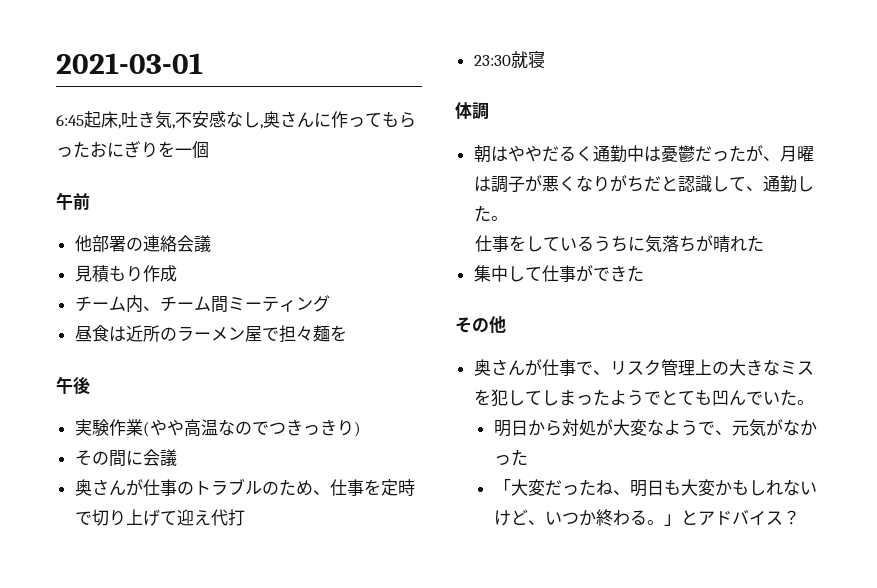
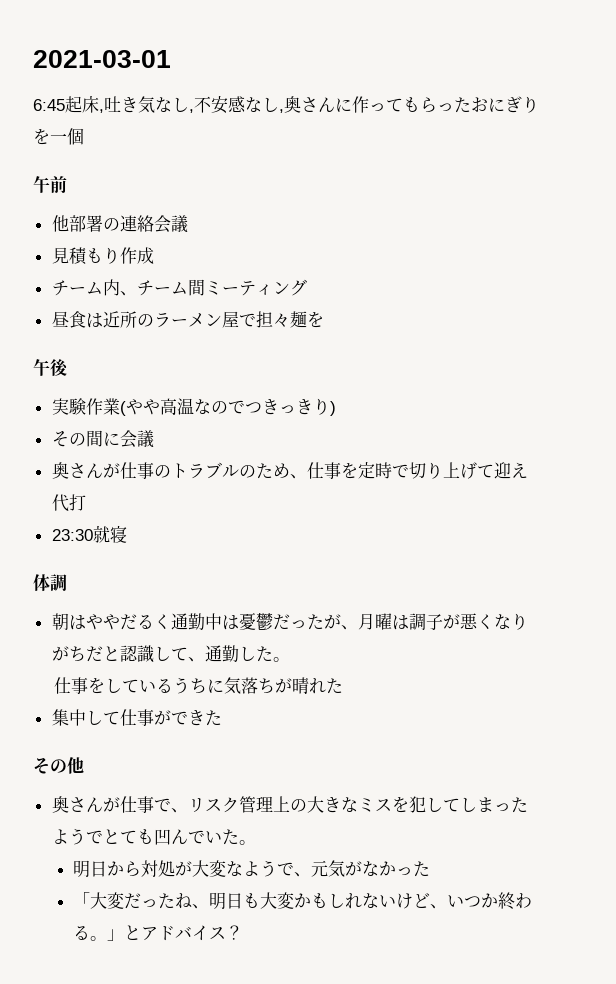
(172, 120) none -> [155,97,189,112] なし

